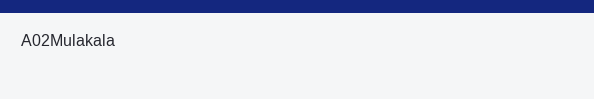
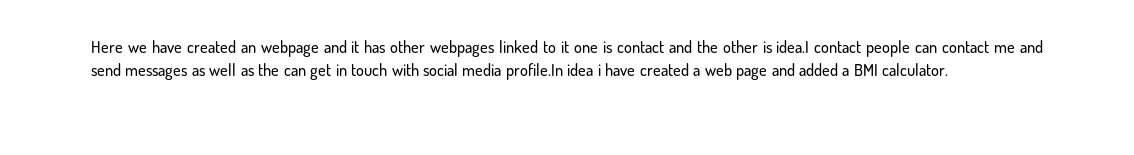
[21,34,115,46] A02Mulakala -> [91,40,1044,57] [91,63,949,80] Here we have created an webpage and it has other webpages linked to it one is contact and the other is idea.I contact people can contact me and send messages as well as the can get in touch with social media profile.In idea i have created a web page and added a BMI calculator.

